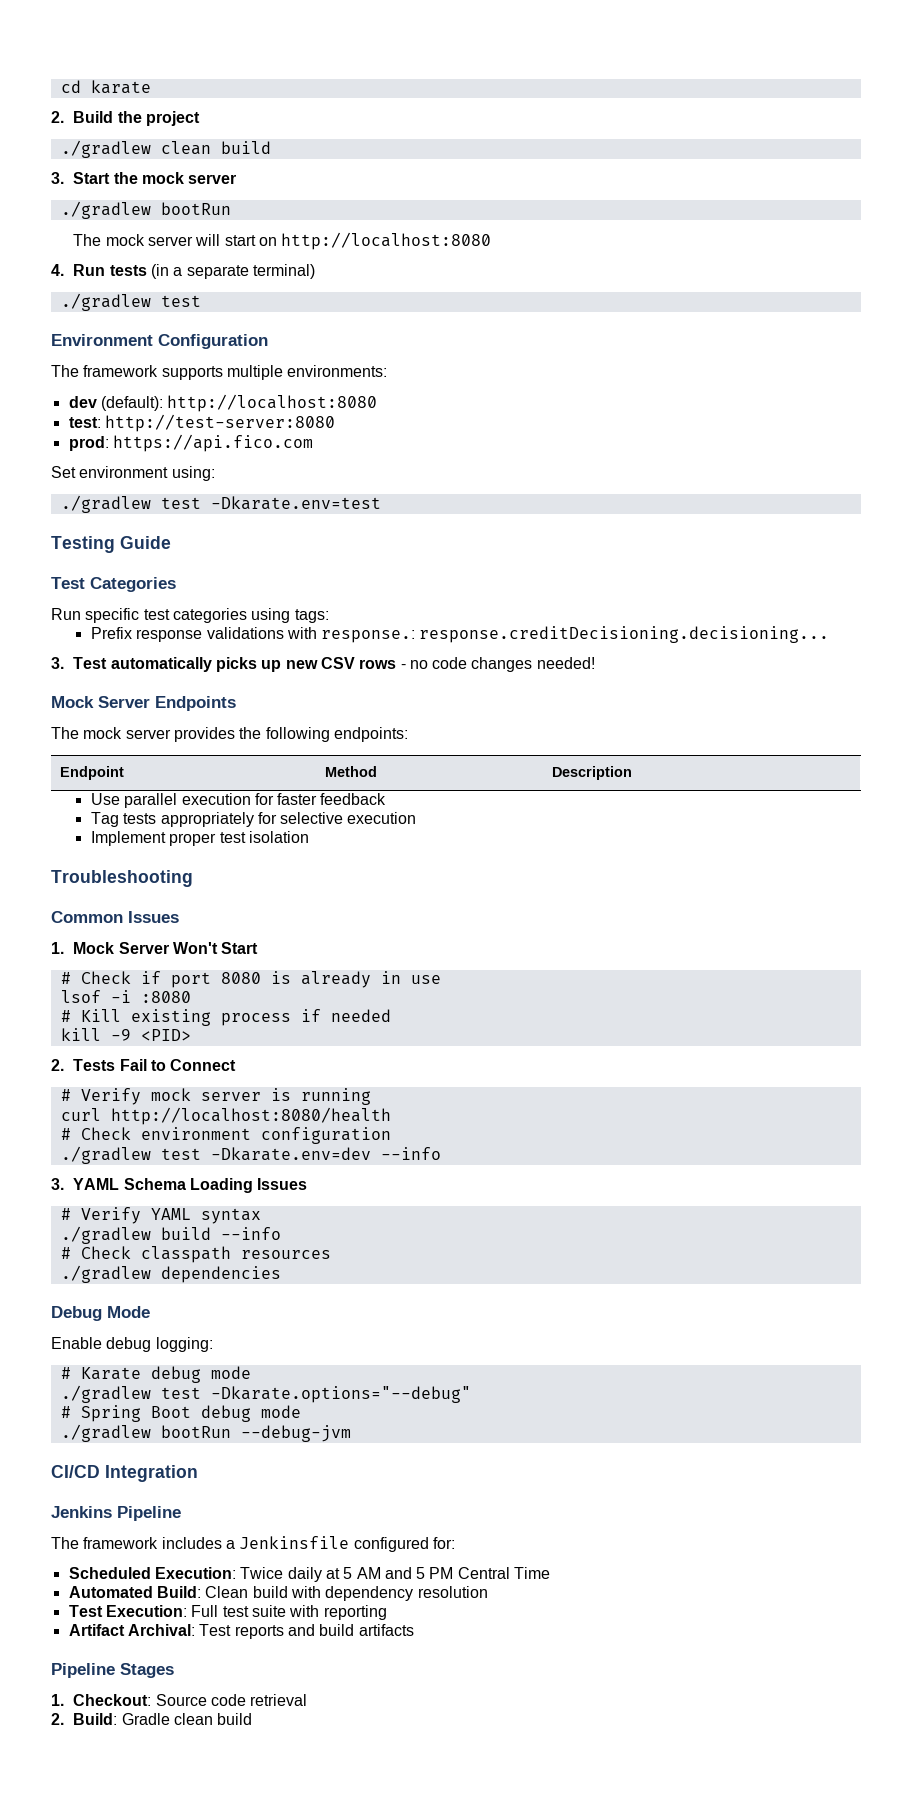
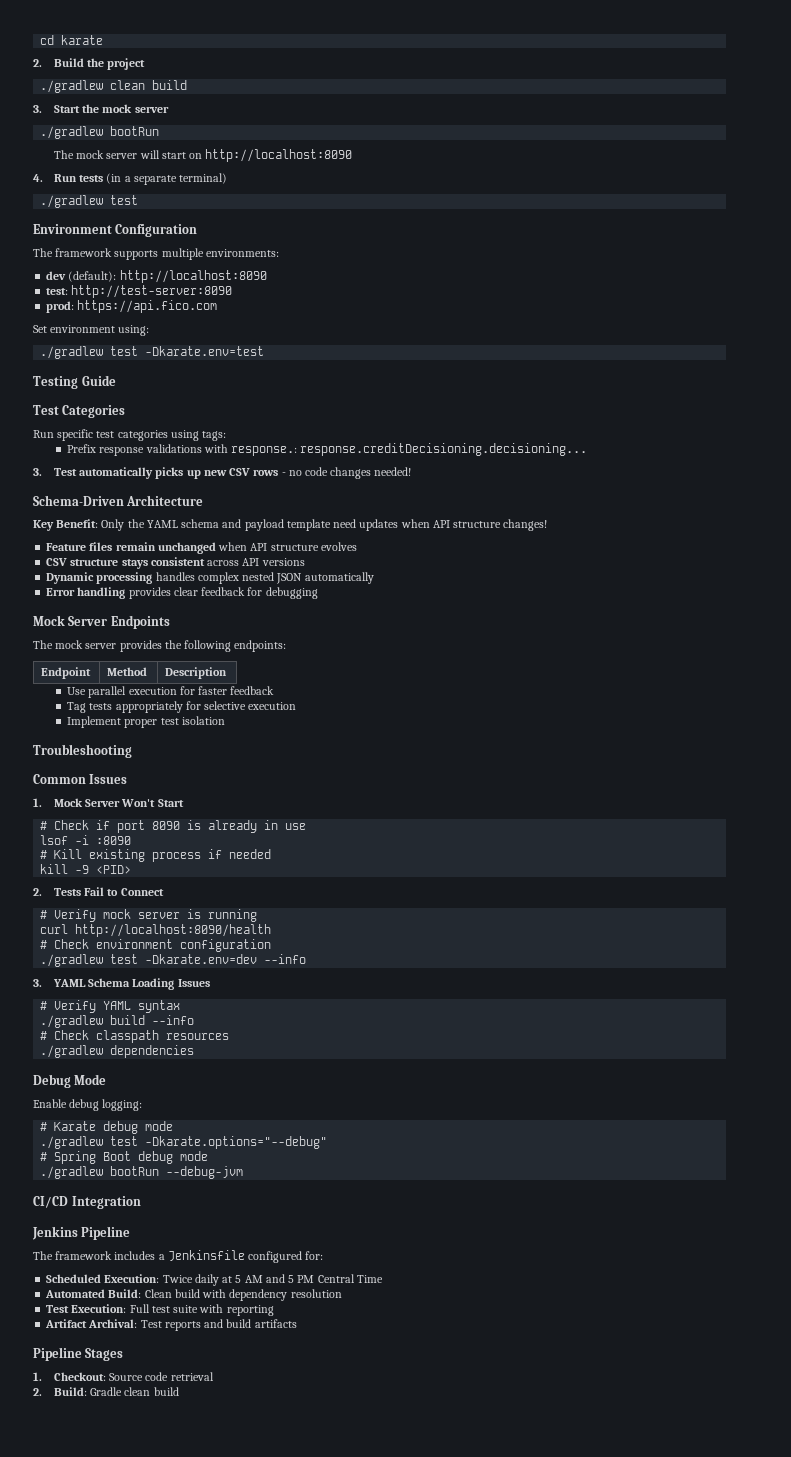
[281,232,492,250] http://localhost:8080 -> [205,149,353,162] http://localhost:8090
[167,394,378,412] http://localhost:8080 -> [119,270,267,283] http://localhost:8090
[104,414,335,432] http://test-server:8080 -> [71,285,233,298] http://test-server:8090
(595, 663) none -> [33,495,204,506] [33,519,548,531] [46,542,357,554] [46,557,305,569] [46,572,374,584] [46,587,318,599] // Schema-Driven Architecture // Key Benefit: Only the YAML schema and payload template need updates when API structure changes! // Feature files remain unchanged when API structure evolves // CSV structure stays consistent across API versions // Dynamic processing handles complex nested JSON automatically // Error handling provides clear feedback for debugging
[220,972,261,984] 8080 -> [152,821,181,830] 8090
[140,991,191,1003] :8080 -> [96,836,132,845] :8090
[110,1107,391,1125] http://localhost:8080/health -> [75,924,272,937] http://localhost:8090/health

